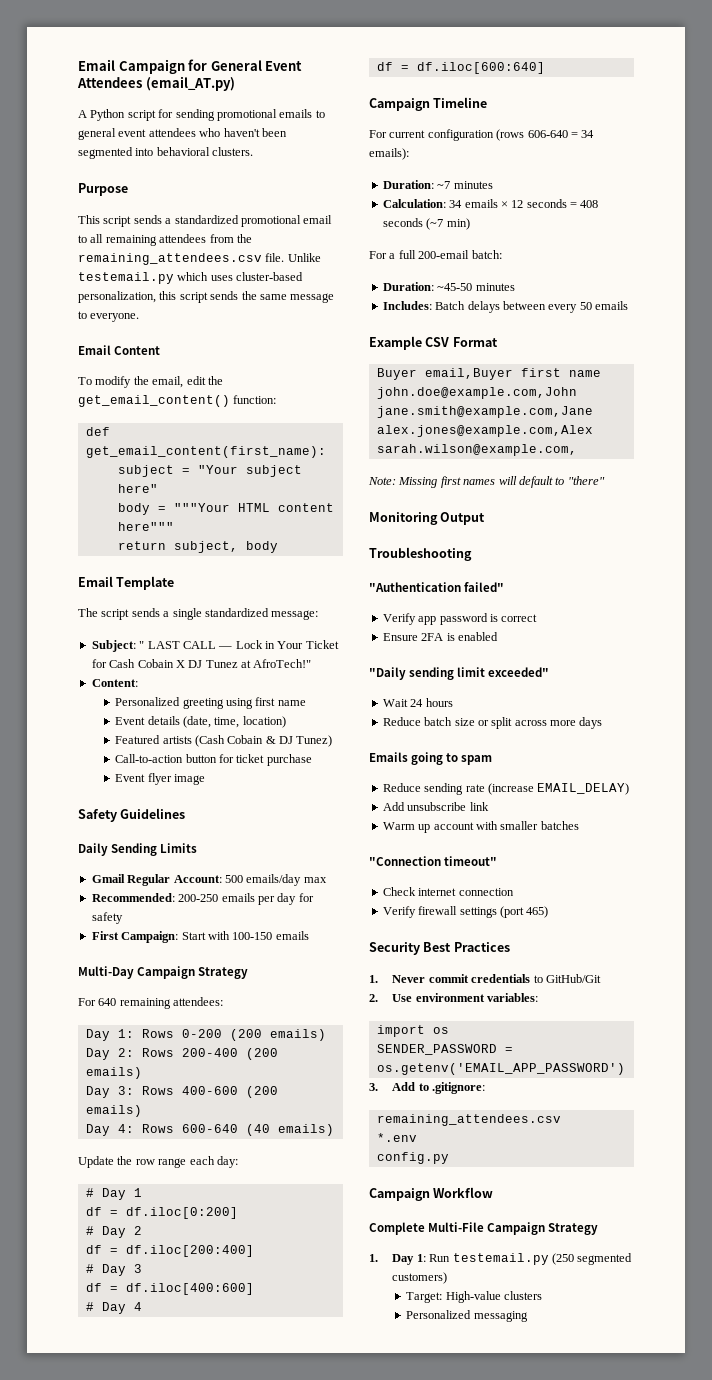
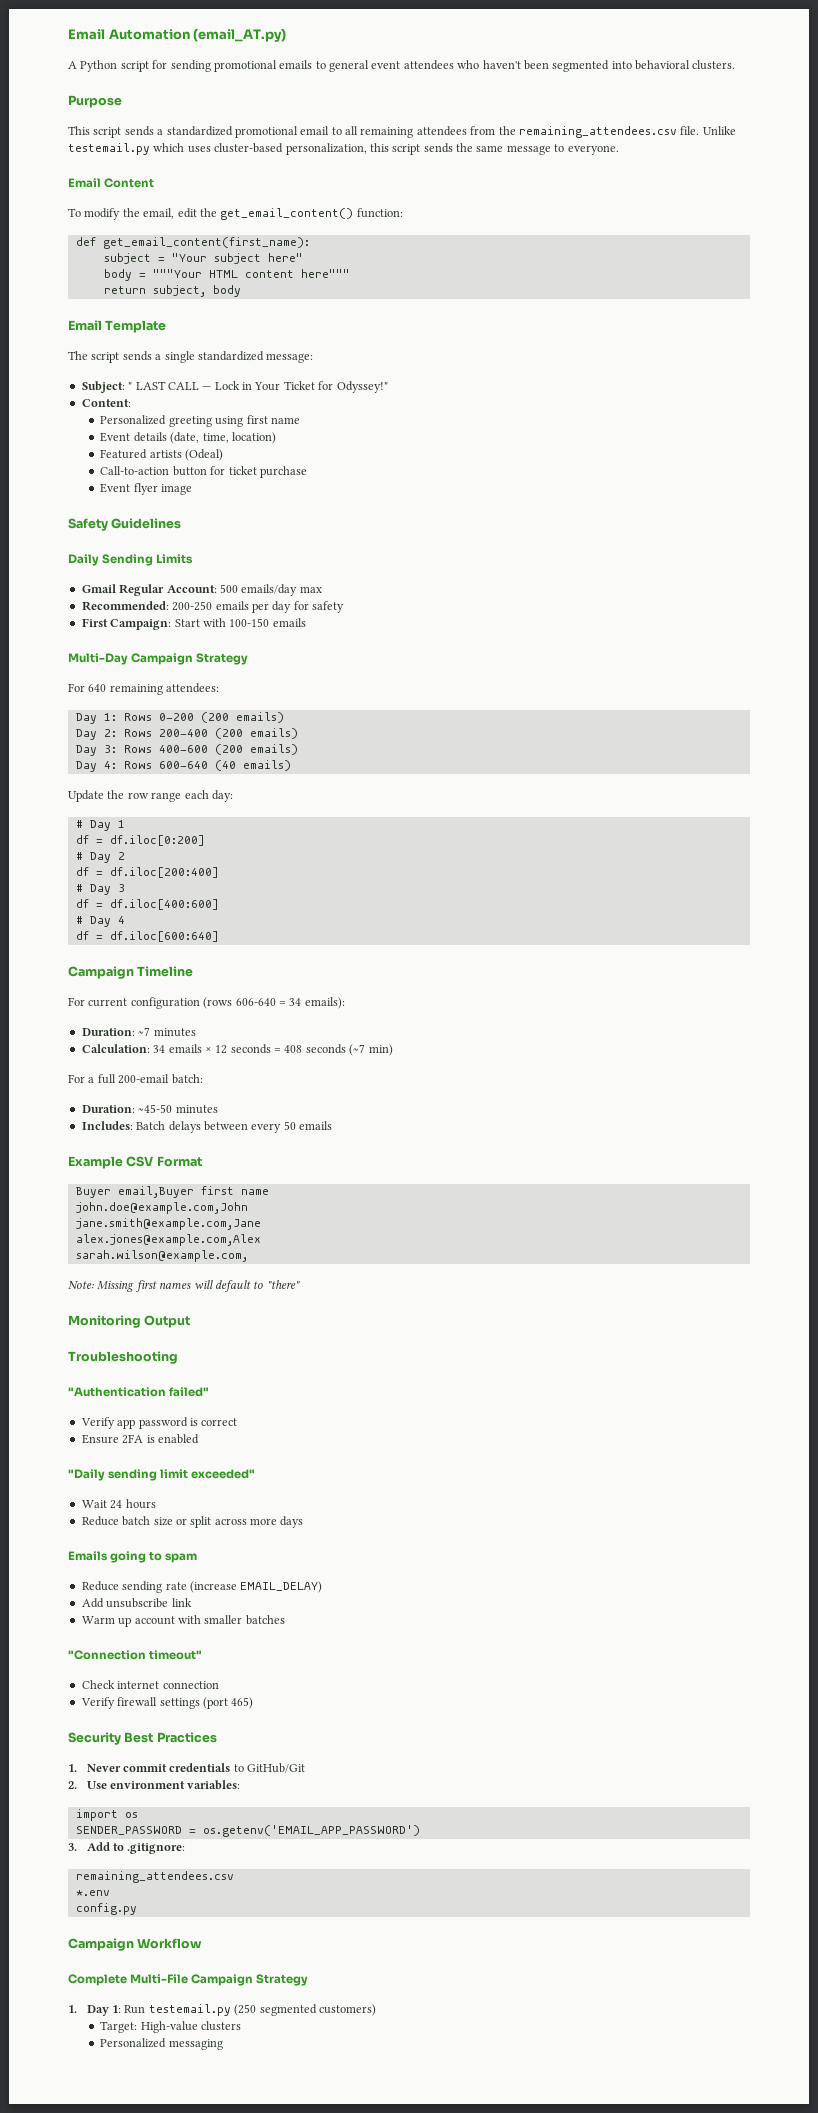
[78,59,303,74] [77,77,142,88] Email Campaign for General Event Attendees -> [68,29,190,40] Email Automation
[109,659,312,668] Cash Cobain X DJ Tunez at AfroTech!" -> [336,381,388,393] Odyssey!"
[194,735,333,747] (Cash Cobain & DJ Tunez) -> [185,449,224,461] (Odeal)

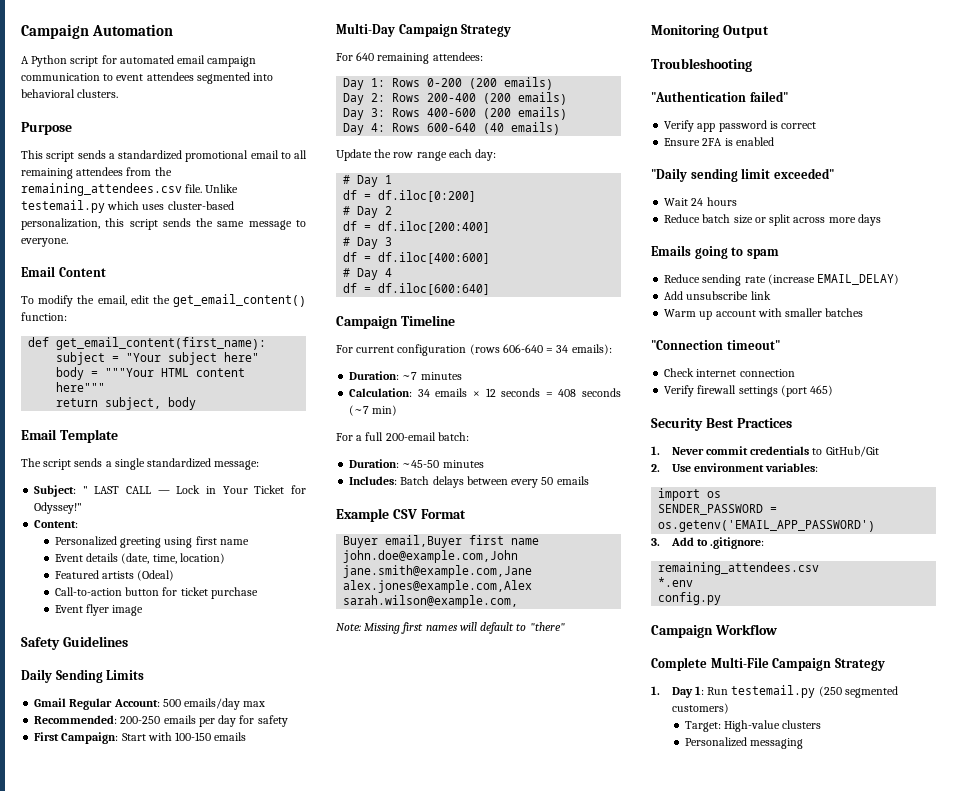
[68,29,105,40] Email -> [21,24,89,39] Campaign
[193,28,287,42] (email_AT.py) -> (174, 30) none
[170,60,549,72] sending promotional emails to general event attendees who haven't been -> [119,55,257,67] [21,72,194,81] automated email campaign communication to event attendees

